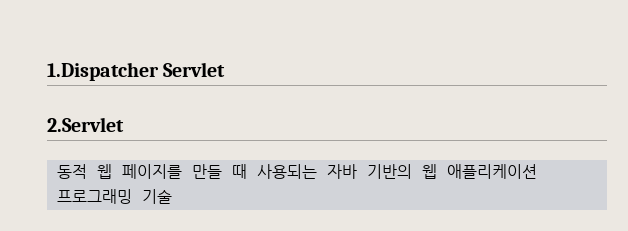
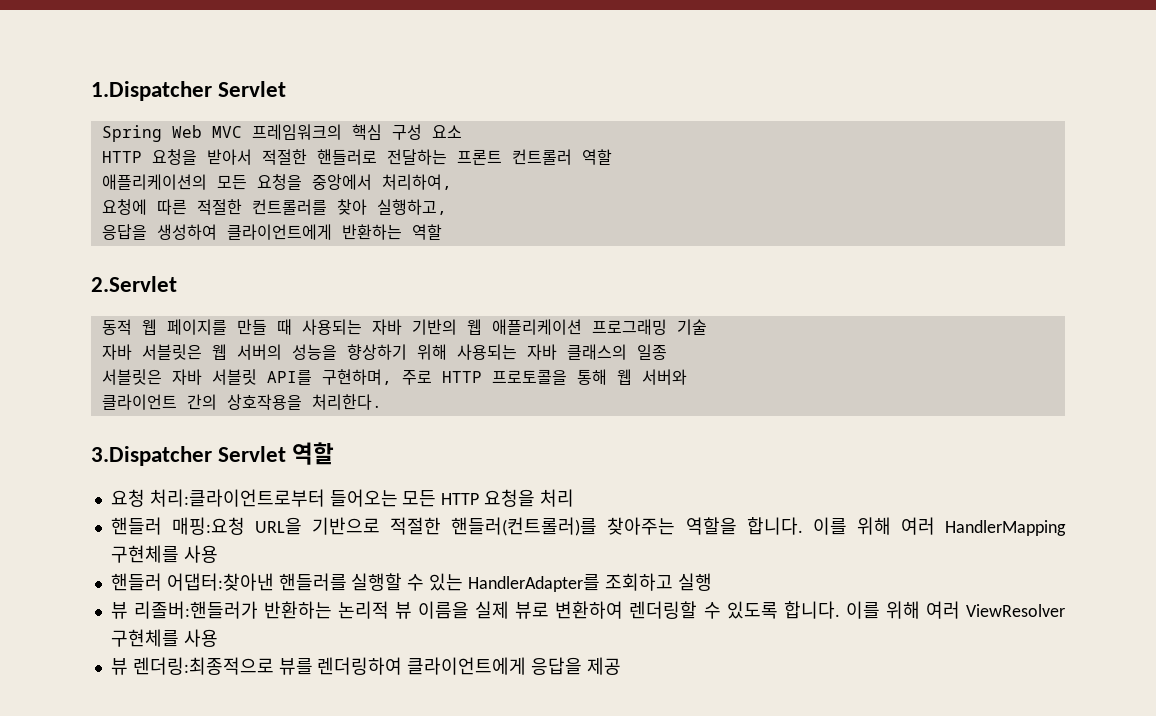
(226, 69) none -> [101,124,462,142] [101,149,612,165] [101,174,452,190] [101,199,447,215] [101,224,442,240] // Spring Web MVC 프레임워크의 핵심 구성 요소 // HTTP 요청을 받아서 적절한 핸들러로 전달하는 프론트 컨트롤러 역할 // 애플리케이션의 모든 요청을 중앙에서 처리하여, // 요청에 따른 적절한 컨트롤러를 찾아 실행하고, // 응답을 생성하여 클라이언트에게 반환하는 역할
(172, 196) none -> [101,344,667,360] [101,369,687,385] [101,394,382,410] [91,442,335,466] [110,489,574,507] [110,517,1066,536] [110,545,218,563] [110,573,712,592] [110,601,1066,619] [110,629,218,647] [110,657,621,675] // 자바 서블릿은 웹 서버의 성능을 향상하기 위해 사용되는 자바 클래스의 일종 // 서블릿은 자바 서블릿 API를 구현하며, 주로 HTTP 프로토콜을 통해 웹 서버와 // 클라이언트 간의 상호작용을 처리한다. // 3.Dispatcher Servlet 역할 // 요청 처리:클라이언트로부터 들어오는 모든 HTTP 요청을 처리 // 핸들러 매핑:요청 URL을 기반으로 적절한 핸들러(컨트롤러)를 찾아주는 역할을 합니다. 이를 위해 여러 HandlerMapping 구현체를 사용 // 핸들러 어댑터:찾아낸 핸들러를 실행할 수 있는 HandlerAdapter를 조회하고 실행 // 뷰 리졸버:핸들러가 반환하는 논리적 뷰 이름을 실제 뷰로 변환하여 렌더링할 수 있도록 합니다. 이를 위해 여러 ViewResolver 구현체를 사용 // 뷰 렌더링:최종적으로 뷰를 렌더링하여 클라이언트에게 응답을 제공

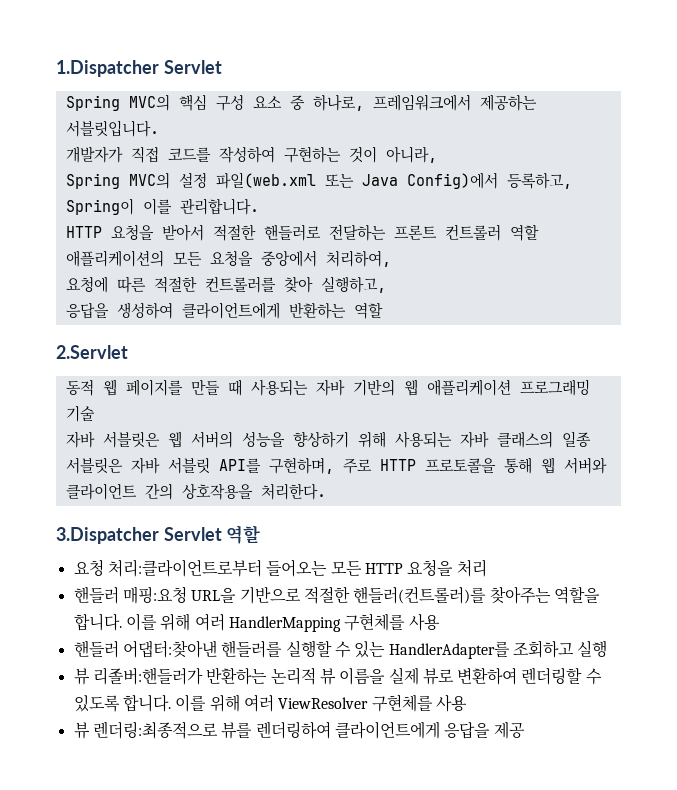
[171,124,342,140] Web MVC 프레임워크의 -> [128,94,170,111] MVC의
(462, 131) none -> [289,94,537,111] [65,120,159,137] [65,146,437,163] [65,172,572,189] [65,198,259,215] 중 하나로, 프레임워크에서 제공하는 서블릿입니다. // 개발자가 직접 코드를 작성하여 구현하는 것이 아니라, // Spring MVC의 설정 파일(web.xml 또는 Java Config)에서 등록하고, Spring이 이를 관리합니다.

